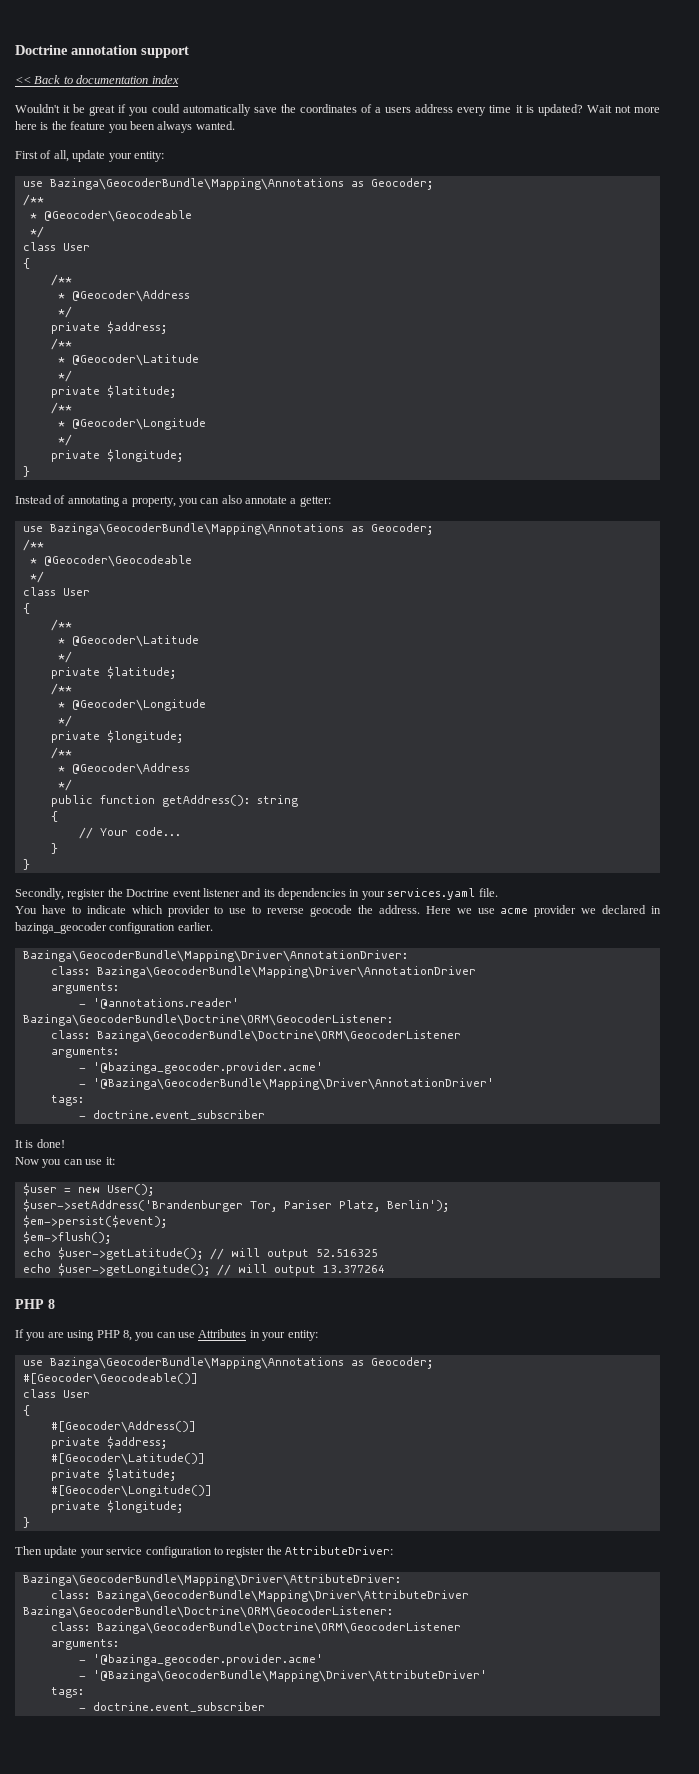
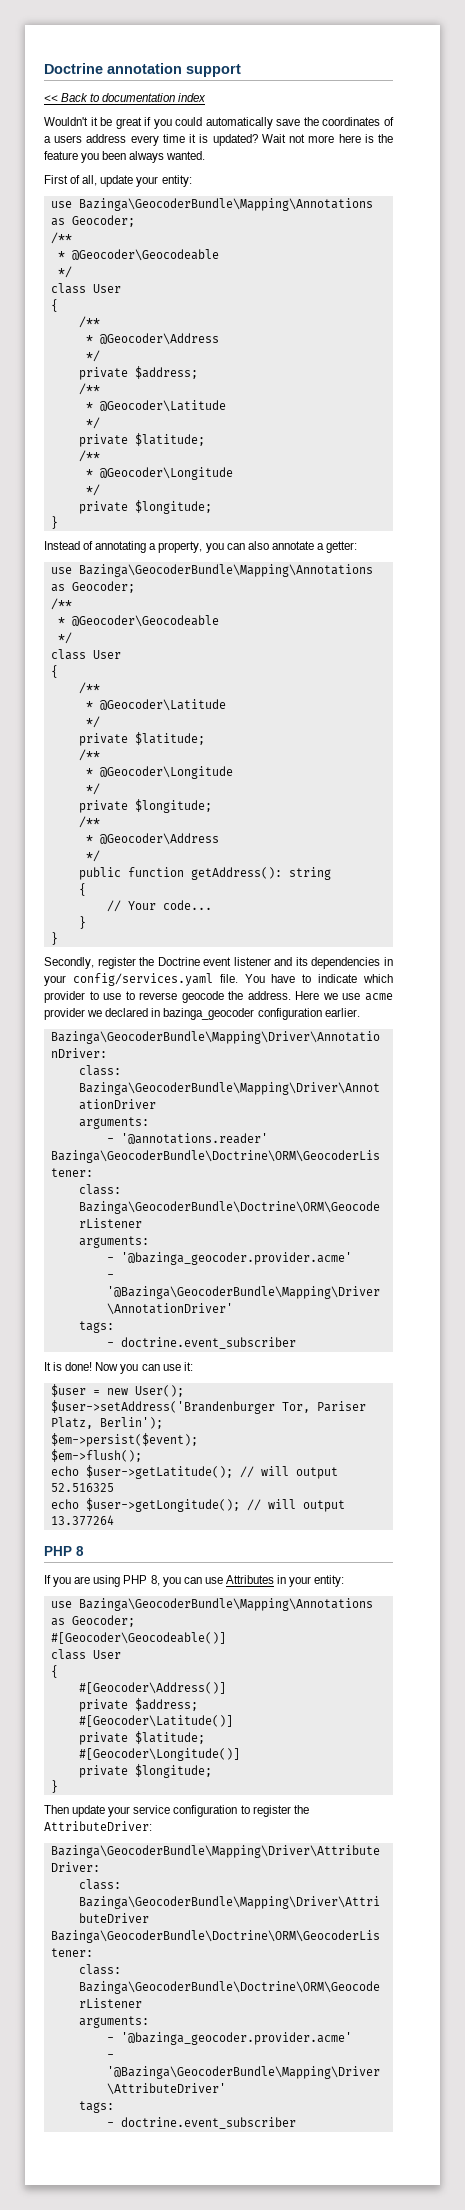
[387,888,476,900] services.yaml -> [72,973,213,986] config/services.yaml
(498, 892) // -> (238, 978) none
(65, 1143) // -> (93, 1366) none

